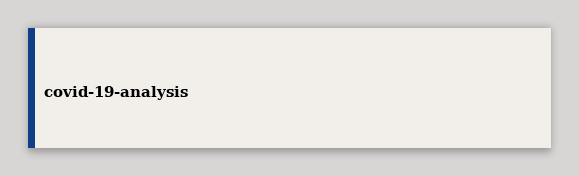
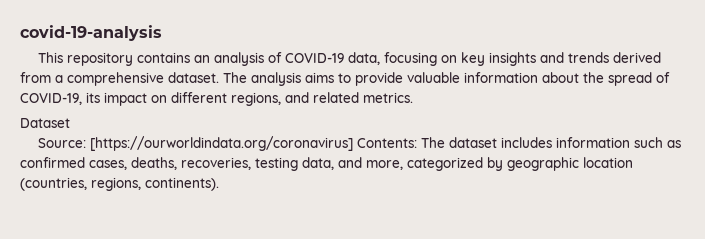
(188, 93) none -> [38,52,662,66] [20,72,670,86] [20,92,413,106] [20,118,70,128] [38,136,682,151] [20,157,633,171] [20,177,219,191] // This repository contains an analysis of COVID-19 data, focusing on key insights and trends derived from a comprehensive dataset. The analysis aims to provide valuable information about the spread of COVID-19, its impact on different regions, and related metrics. // Dataset // Source: [https://ourworldindata.org/coronavirus] Contents: The dataset includes information such as confirmed cases, deaths, recoveries, testing data, and more, categorized by geographic location (countries, regions, continents).

